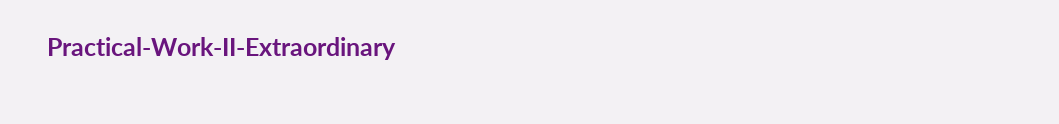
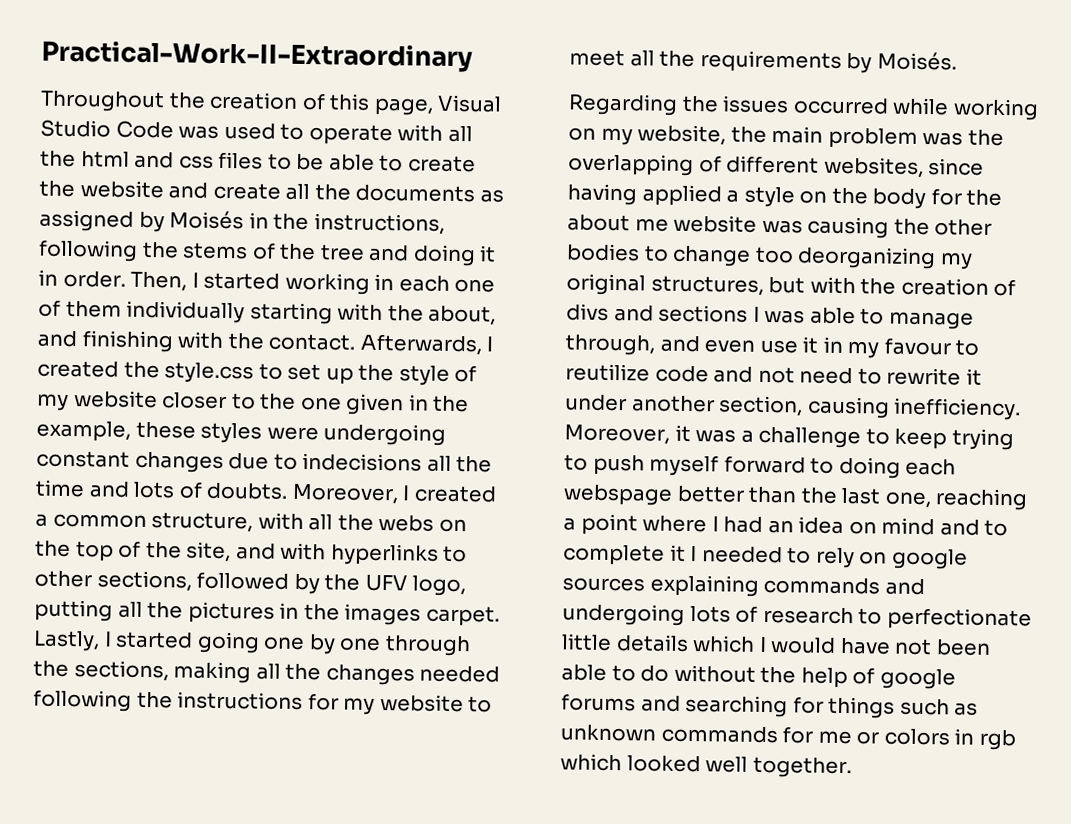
(396, 48) none -> [40,90,503,116] [40,119,473,146] [40,150,476,173] [39,180,504,203] [39,209,445,235] [38,239,497,267] [38,269,496,295] [38,299,497,326] [37,330,494,356] [37,360,478,386] [36,390,470,416] [36,420,447,446] [36,450,493,473] [35,479,497,505] [35,512,467,533] [35,540,468,566] [34,570,467,597] [34,599,500,627] [33,630,471,657] [33,660,501,686] [33,689,493,715] [569,49,957,74] [568,93,1039,121] [568,124,1004,149] [568,153,985,178] [567,183,1003,210] [567,214,993,239] [566,243,973,270] [566,273,1017,297] [566,303,974,330] [565,334,980,359] [565,363,982,386] [565,394,1022,421] [564,424,1014,451] [564,454,957,479] [563,484,1029,511] [563,513,1009,537] [563,544,968,570] [562,574,925,597] [562,603,1032,631] [561,633,991,656] [561,664,956,690] [561,693,979,719] [560,724,1016,751] [560,753,852,779] // Throughout the creation of this page, Visual Studio Code was used to operate with all the html and css files to be able to create the website and create all the documents as assigned by Moisés in the instructions, following the stems of the tree and doing it in order. Then, I started working in each one of them individually starting with the about, and finishing with the contact. Afterwards, I created the style.css to set up the style of my website closer to the one given in the example, these styles were undergoing constant changes due to indecisions all the time and lots of doubts. Moreover, I created a common structure, with all the webs on the top of the site, and with hyperlinks to other sections, followed by the UFV logo, putting all the pictures in the images carpet. Lastly, I started going one by one through the sections, making all the changes needed following the instructions for my website to meet all the requirements by Moisés. // Regarding the issues occurred while working on my website, the main problem was the overlapping of different websites, since having applied a style on the body for the about me website was causing the other bodies to change too deorganizing my original structures, but with the creation of divs and sections I was able to manage through, and even use it in my favour to reutilize code and not need to rewrite it under another section, causing inefficiency. Moreover, it was a challenge to keep trying to push myself forward to doing each webspage better than the last one, reaching a point where I had an idea on mind and to complete it I needed to rely on google sources explaining commands and undergoing lots of research to perfectionate little details which I would have not been able to do without the help of google forums and searching for things such as unknown commands for me or colors in rgb which looked well together.

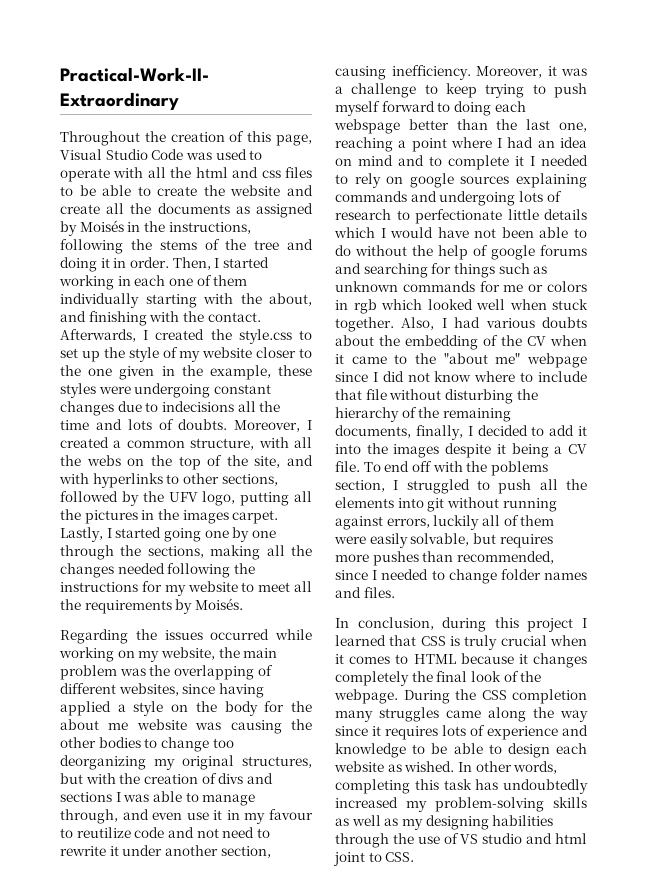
[752,756,852,779] together. -> [509,299,588,310] [335,317,587,332] [335,335,587,350] [335,353,587,368] [335,371,587,382] [335,389,538,404] [335,407,511,422] [335,425,587,440] [335,443,587,458] [335,461,548,476] [335,479,587,494] [335,497,557,512] [335,515,555,530] [334,533,553,548] [335,551,554,566] [335,569,587,584] [335,587,395,598] [335,617,587,632] [335,635,587,650] [335,653,587,668] [335,671,542,686] [334,689,587,704] [335,707,588,722] [335,725,588,740] [335,743,587,758] [334,761,558,774] [335,779,588,794] [335,797,587,812] [335,815,554,830] [335,833,587,848] [333,852,415,866] when stuck together. Also, I had various doubts about the embedding of the CV when it came to the "about me" webpage since I did not know where to include that file without disturbing the hierarchy of the remaining documents, finally, I decided to add it into the images despite it being a CV file. To end off with the poblems section, I struggled to push all the elements into git without running against errors, luckily all of them were easily solvable, but requires more pushes than recommended, since I needed to change folder names and files. // In conclusion, during this project I learned that CSS is truly crucial when it comes to HTML because it changes completely the final look of the webpage. During the CSS completion many struggles came along the way since it requires lots of experience and knowledge to be able to design each website as wished. In other words, completing this task has undoubtedly increased my problem-solving skills as well as my designing habilities through the use of VS studio and html joint to CSS.

